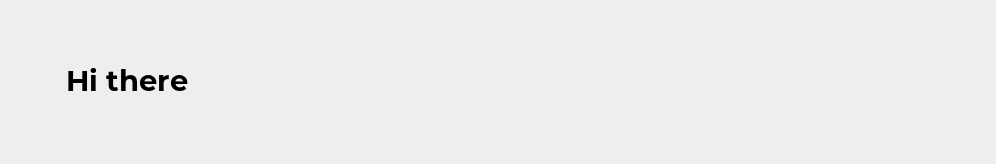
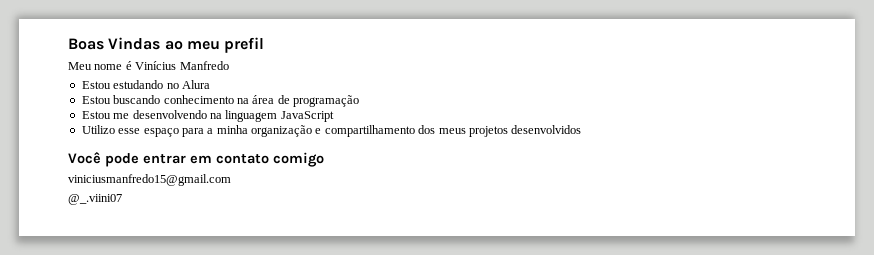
[66,67,188,91] Hi there -> [68,37,265,53] [68,61,229,70] [81,80,210,89] [81,95,359,107] [81,110,334,122] [81,125,582,137] [68,152,324,167] [68,174,231,186] [68,194,122,205] Boas Vindas ao meu prefil // Meu nome é Vinícius Manfredo // Estou estudando no Alura // Estou buscando conhecimento na área de programação // Estou me desenvolvendo na linguagem JavaScript // Utilizo esse espaço para a minha organização e compartilhamento dos meus projetos desenvolvidos // Você pode entrar em contato comigo // viniciusmanfredo15@gmail.com // @_.viini07

